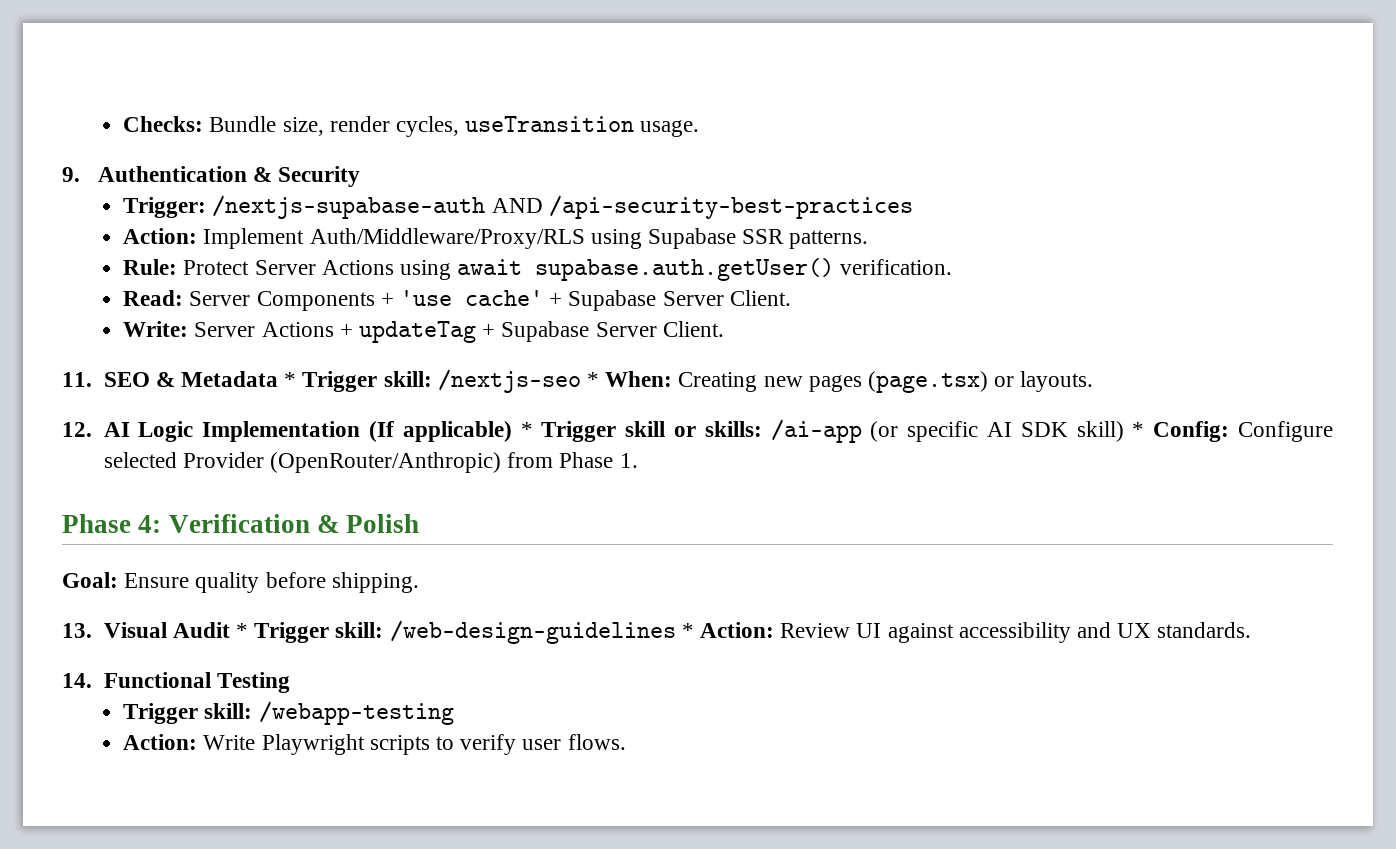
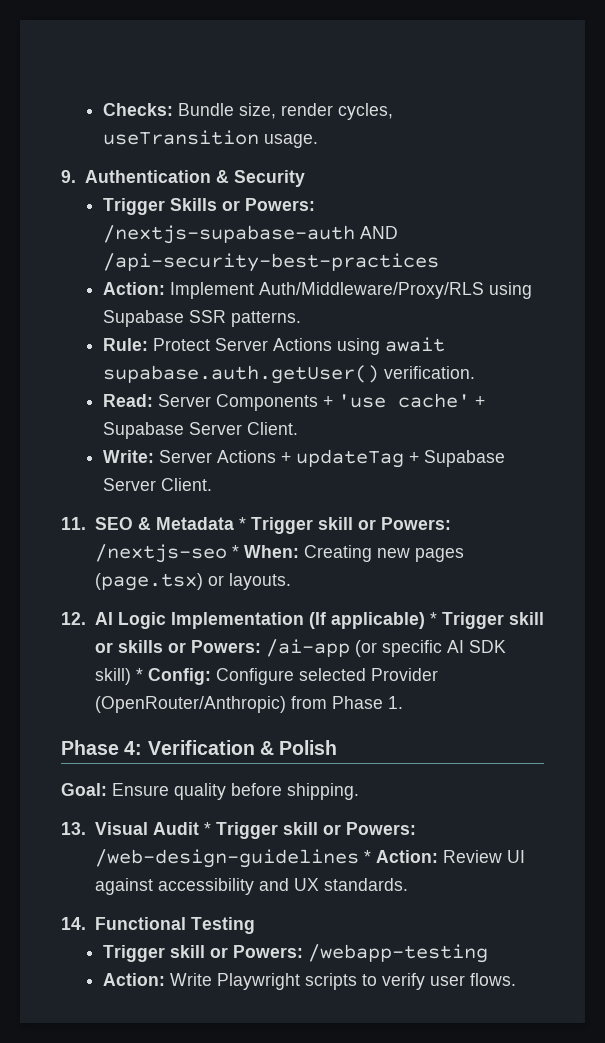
[123,197,207,218] Trigger: -> [103,198,316,215] Trigger Skills or Powers:
[383,371,432,387] skill: -> [317,517,451,530] skill or Powers:
[704,421,762,437] skills: -> [117,640,261,653] skills or Powers:
[335,622,384,638] skill: -> [282,822,416,835] skill or Powers:
[204,703,253,719] skill: -> [170,945,304,958] skill or Powers:

